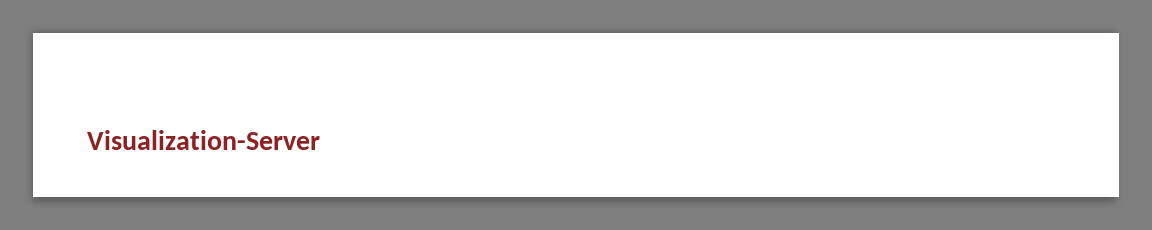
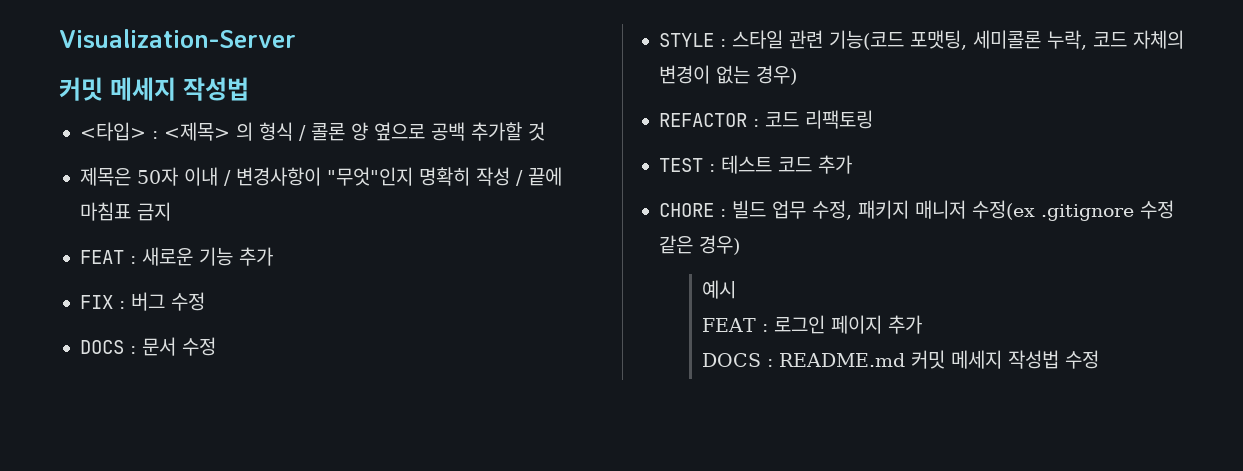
(320, 140) none -> [59,77,249,101] [79,122,545,141] [79,167,562,186] [79,202,171,221] [79,247,273,266] [79,292,205,311] [79,337,216,356] [658,30,1184,50] [658,65,797,85] [658,110,873,129] [658,155,852,174] [658,200,1174,221] [658,235,740,255] [702,280,737,299] [702,315,923,334] [702,350,1100,369] // 커밋 메세지 작성법 // <타입> : <제목> 의 형식 / 콜론 양 옆으로 공백 추가할 것 // 제목은 50자 이내 / 변경사항이 "무엇"인지 명확히 작성 / 끝에 마침표 금지 // FEAT : 새로운 기능 추가 // FIX : 버그 수정 // DOCS : 문서 수정 // STYLE : 스타일 관련 기능(코드 포맷팅, 세미콜론 누락, 코드 자체의 변경이 없는 경우) // REFACTOR : 코드 리팩토링 // TEST : 테스트 코드 추가 // CHORE : 빌드 업무 수정, 패키지 매니저 수정(ex .gitignore 수정 같은 경우) // 예시 // FEAT : 로그인 페이지 추가 // DOCS : README.md 커밋 메세지 작성법 수정

